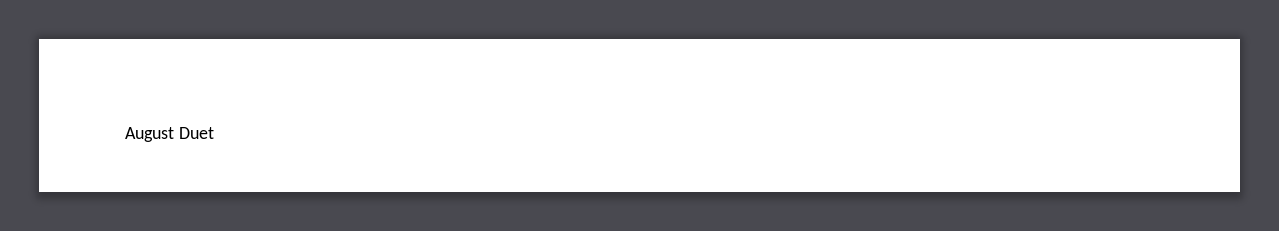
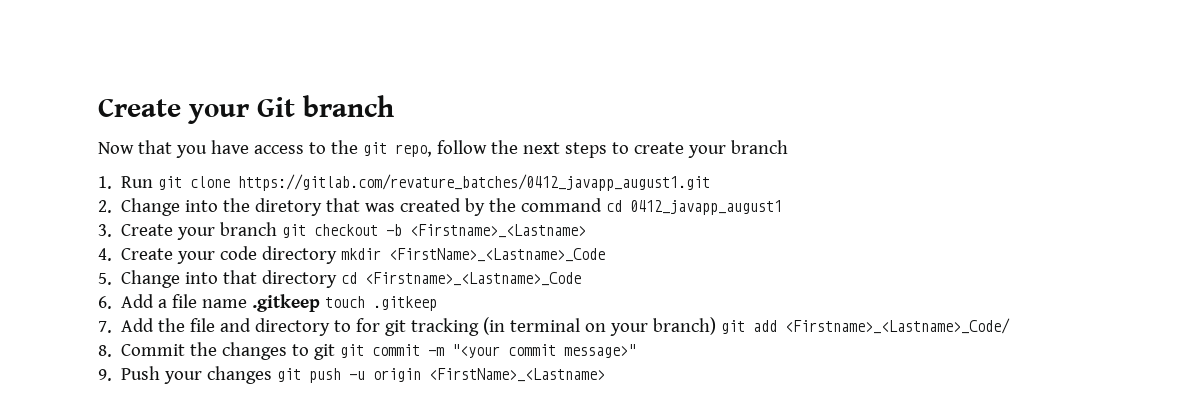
[125,127,214,142] August Duet -> [98,95,394,124] [98,140,788,158] [98,174,711,191] [98,198,783,216] [98,222,587,240] [98,246,606,264] [98,270,582,288] [98,294,438,312] [98,317,1011,336] [98,342,637,360] [98,366,606,384] Create your Git branch // Now that you have access to the git repo, follow the next steps to create your branch // 1. Run git clone https://gitlab.com/revature_batches/0412_javapp_august1.git // 2. Change into the diretory that was created by the command cd 0412_javapp_august1 // 3. Create your branch git checkout -b <Firstname>_<Lastname> // 4. Create your code directory mkdir <FirstName>_<Lastname>_Code // 5. Change into that directory cd <Firstname>_<Lastname>_Code // 6. Add a file name .gitkeep touch .gitkeep // 7. Add the file and directory to for git tracking (in terminal on your branch) git add <Firstname>_<Lastname>_Code/ // 8. Commit the changes to git git commit -m "<your commit message>" // 9. Push your changes git push -u origin <FirstName>_<Lastname>

